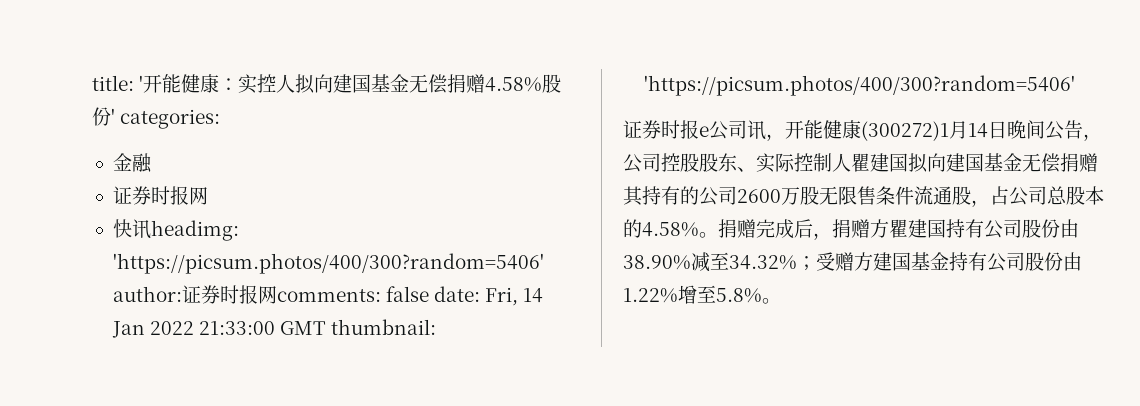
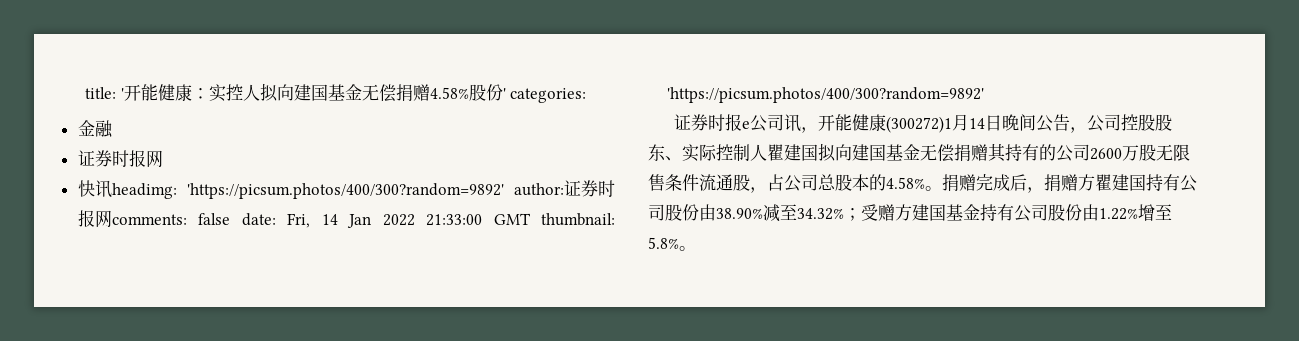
[112,253,544,274] 'https://picsum.photos/400/300?random=5406' -> [186,183,504,199] 'https://picsum.photos/400/300?random=9892'
[643,75,1075,96] 'https://picsum.photos/400/300?random=5406' -> [666,87,984,103] 'https://picsum.photos/400/300?random=9892'

